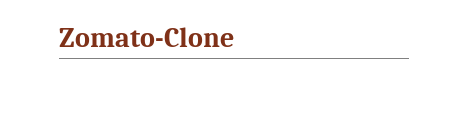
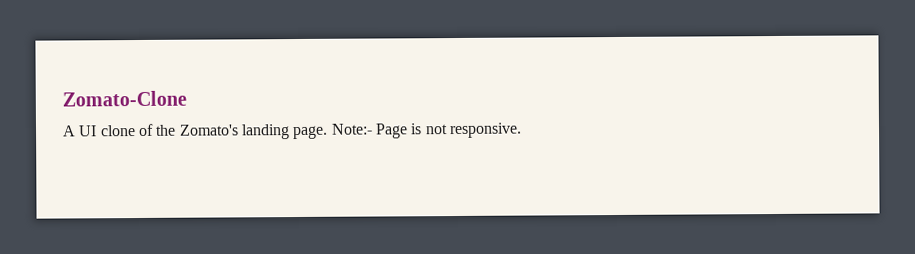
(234, 37) none -> [62,122,522,140] // A UI clone of the Zomato's landing page. Note:- Page is not responsive.

